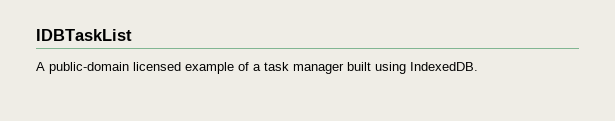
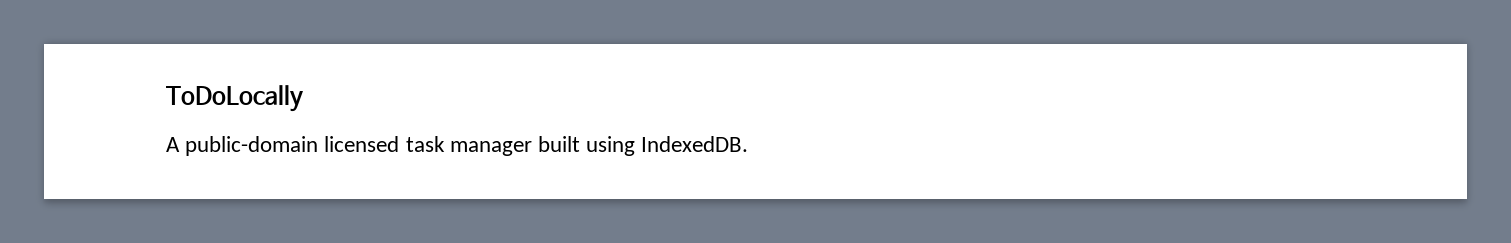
[36,29,132,41] IDBTaskList -> [166,85,303,112] ToDoLocally
[185,62,261,74] example of a -> (400, 144) none

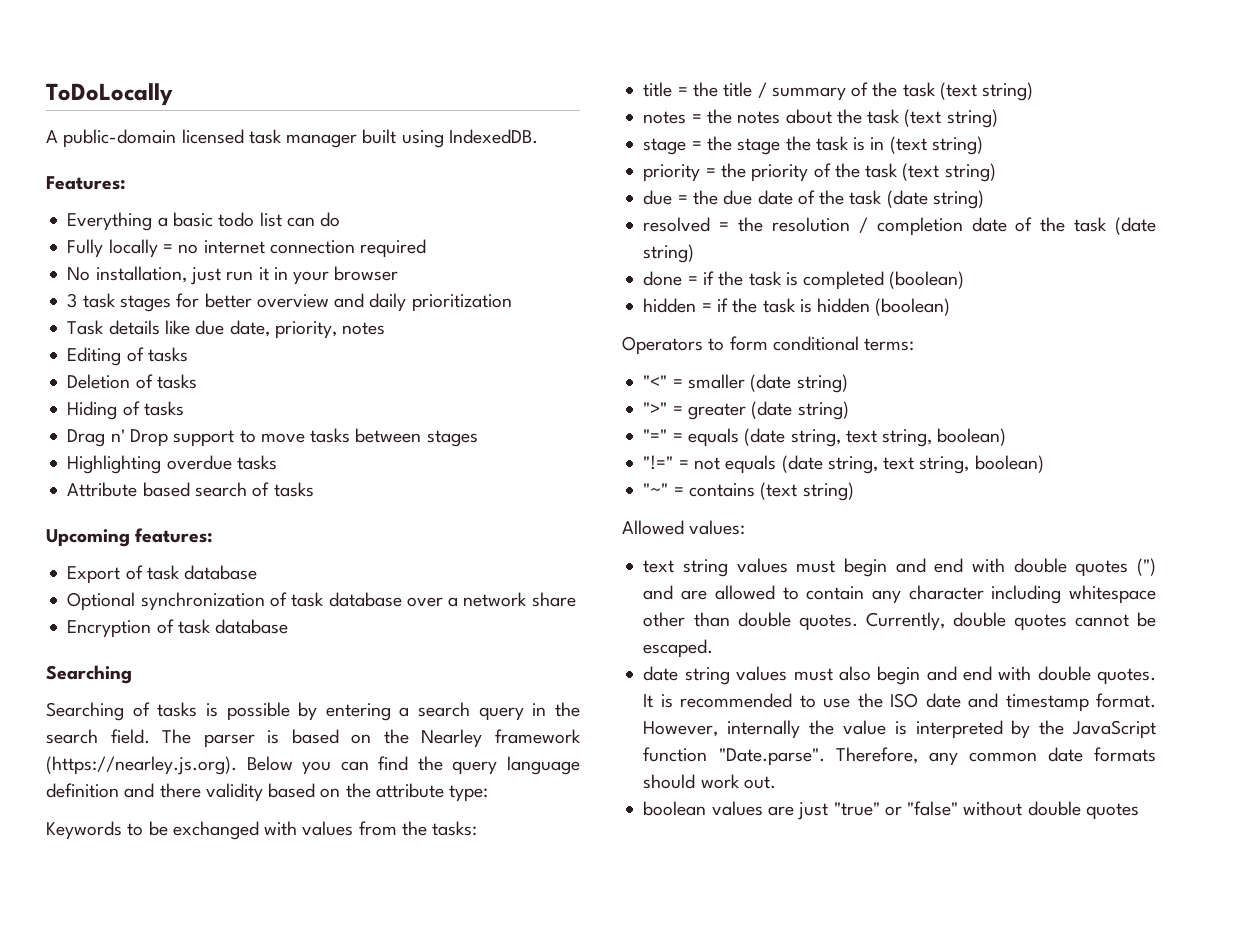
(749, 144) none -> [46,176,126,190] [67,212,341,231] [67,239,427,258] [67,266,399,285] [67,293,512,312] [67,320,386,339] [67,347,188,366] [67,374,197,389] [67,401,184,420] [67,428,478,447] [67,455,277,474] [67,482,314,497] [46,528,214,547] [67,565,258,584] [67,592,576,611] [67,619,289,638] [46,665,132,684] [46,702,580,721] [46,729,581,748] [46,756,580,775] [46,783,489,802] [46,821,478,840] [643,82,1034,101] [643,109,998,128] [643,136,983,155] [643,163,996,182] [643,190,984,209] [643,217,1156,236] [643,244,695,263] [643,271,965,290] [643,298,951,316] [622,336,915,355] [643,374,848,393] [643,401,849,420] [643,428,1007,447] [643,455,1044,474] [643,482,854,501] [622,520,746,535] [643,558,1156,577] [643,585,1156,604] [643,612,1156,631] [643,639,714,658] [643,666,1156,685] [643,693,1156,712] [643,720,1156,739] [643,747,1156,766] [643,774,776,789] [643,801,1139,820] // Features: // Everything a basic todo list can do // Fully locally = no internet connection required // No installation, just run it in your browser // 3 task stages for better overview and daily prioritization // Task details like due date, priority, notes // Editing of tasks // Deletion of tasks // Hiding of tasks // Drag n' Drop support to move tasks between stages // Highlighting overdue tasks // Attribute based search of tasks // Upcoming features: // Export of task database // Optional synchronization of task database over a network share // Encryption of task database // Searching // Searching of tasks is possible by entering a search query in the search field. The parser is based on the Nearley framework (https://nearley.js.org). Below you can find the query language definition and there validity based on the attribute type: // Keywords to be exchanged with values from the tasks: // title = the title / summary of the task (text string) // notes = the notes about the task (text string) // stage = the stage the task is in (text string) // priority = the priority of the task (text string) // due = the due date of the task (date string) // resolved = the resolution / completion date of the task (date string) // done = if the task is completed (boolean) // hidden = if the task is hidden (boolean) // Operators to form conditional terms: // "<" = smaller (date string) // ">" = greater (date string) // "=" = equals (date string, text string, boolean) // "!=" = not equals (date string, text string, boolean) // "~" = contains (text string) // Allowed values: // text string values must begin and end with double quotes (") and are allowed to contain any character including whitespace other than double quotes. Currently, double quotes cannot be escaped. // date string values must also begin and end with double quotes. It is recommended to use the ISO date and timestamp format. However, internally the value is interpreted by the JavaScript function "Date.parse". Therefore, any common date formats should work out. // boolean values are just "true" or "false" without double quotes

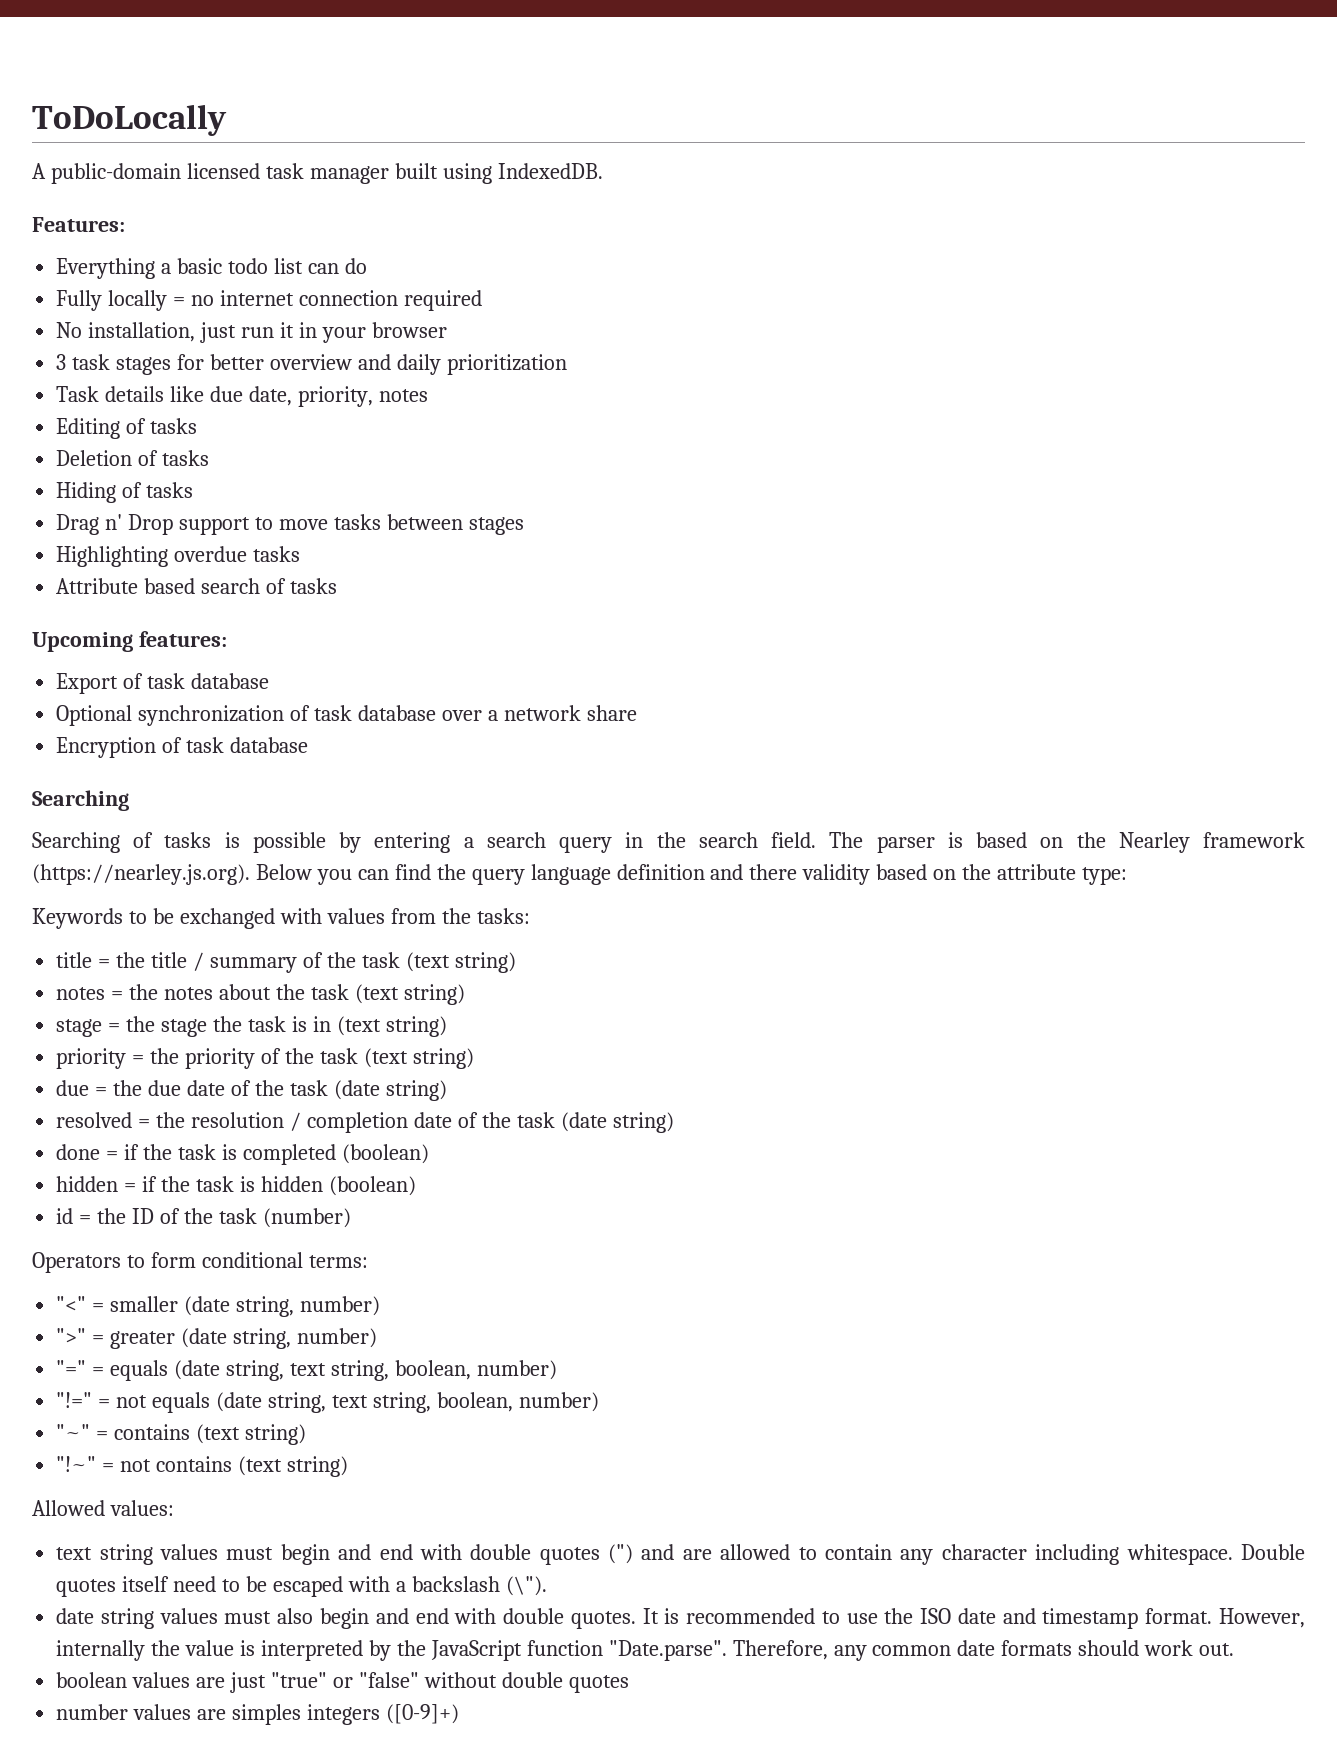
(951, 307) none -> [56,1208,351,1228] // id = the ID of the task (number)
[796,374,848,393] string) -> [235,1296,380,1317] string, number)
[797,401,849,420] string) -> [232,1328,377,1349] string, number)
[937,428,1007,446] boolean) -> [394,1360,557,1380] boolean, number)
[974,455,1044,473] boolean) -> [436,1392,599,1412] boolean, number)
(854, 491) none -> [56,1456,348,1477] // "!~" = not contains (text string)
[1069,585,1156,604] [643,612,1156,631] [643,639,714,658] whitespace other than double quotes. Currently, double quotes cannot be escaped. -> [1126,1544,1305,1565] [56,1576,547,1597] whitespace. Double quotes itself need to be escaped with a backslash (\").
(1139, 811) none -> [56,1704,459,1725] // number values are simples integers ([0-9]+)

